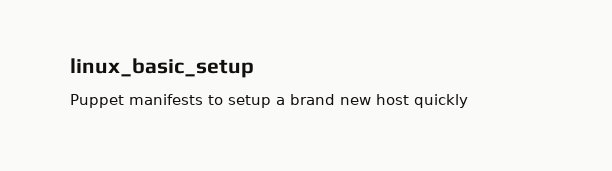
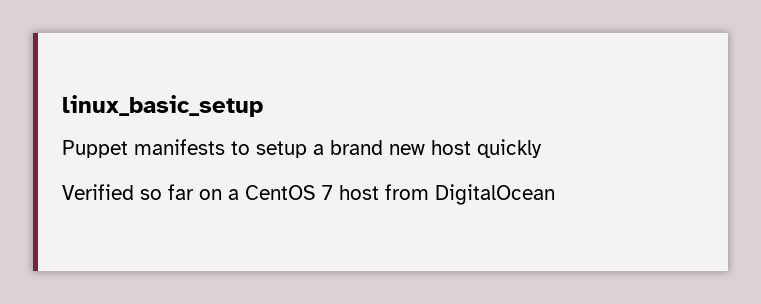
(468, 101) none -> [62,184,555,205] // Verified so far on a CentOS 7 host from DigitalOcean

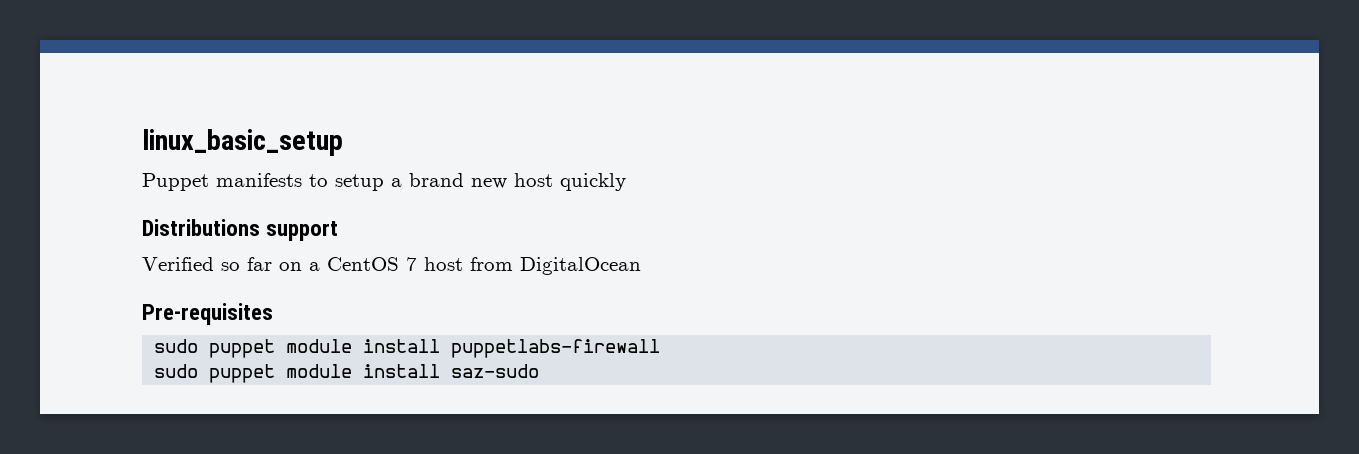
(542, 148) none -> [142,219,339,241] // Distributions support
(555, 194) none -> [142,303,273,325] [154,339,661,358] [154,364,540,383] // Pre-requisites // sudo puppet module install puppetlabs-firewall // sudo puppet module install saz-sudo

